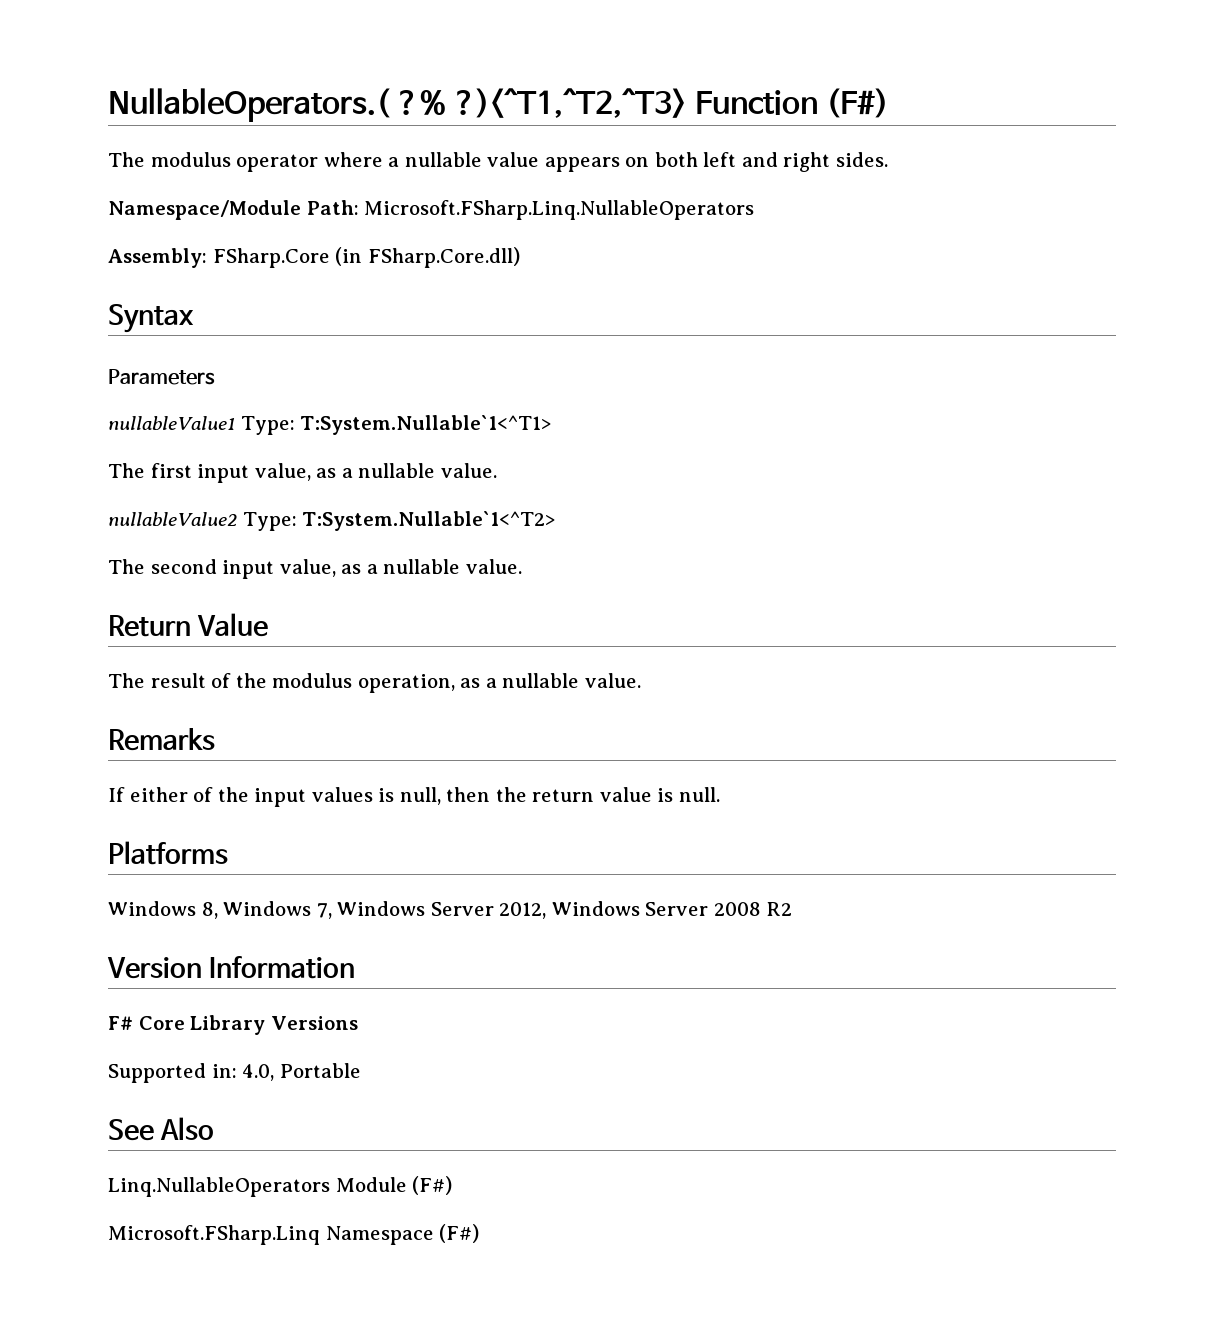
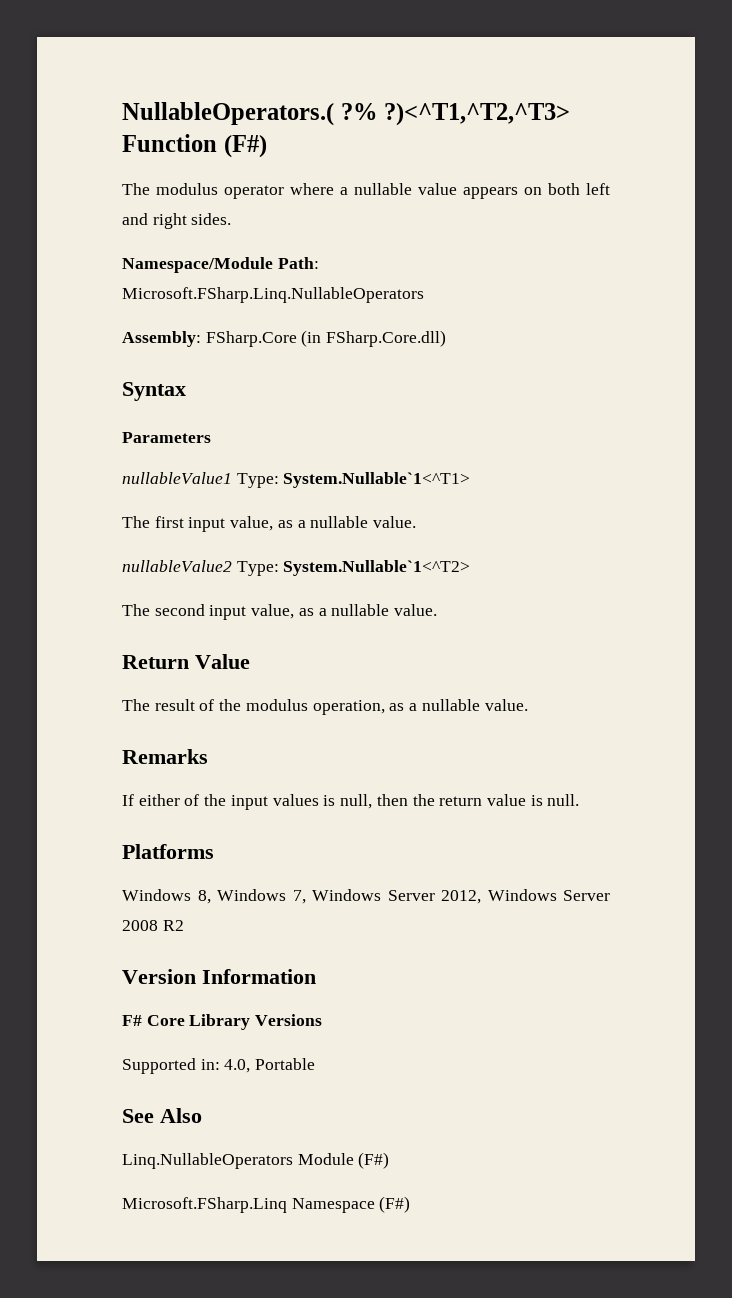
[300,415,552,435] T:System.Nullable`1<^T1> -> [283,472,471,488] System.Nullable`1<^T1>
[302,511,556,531] T:System.Nullable`1<^T2> -> [283,560,471,576] System.Nullable`1<^T2>

